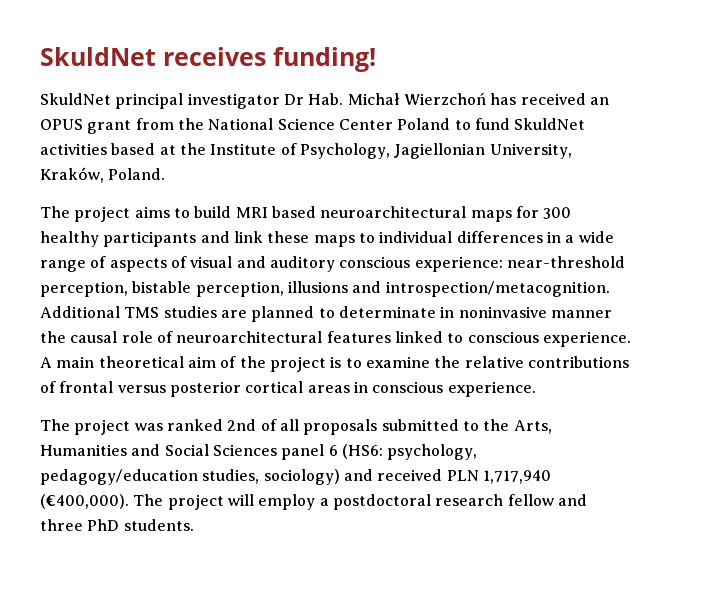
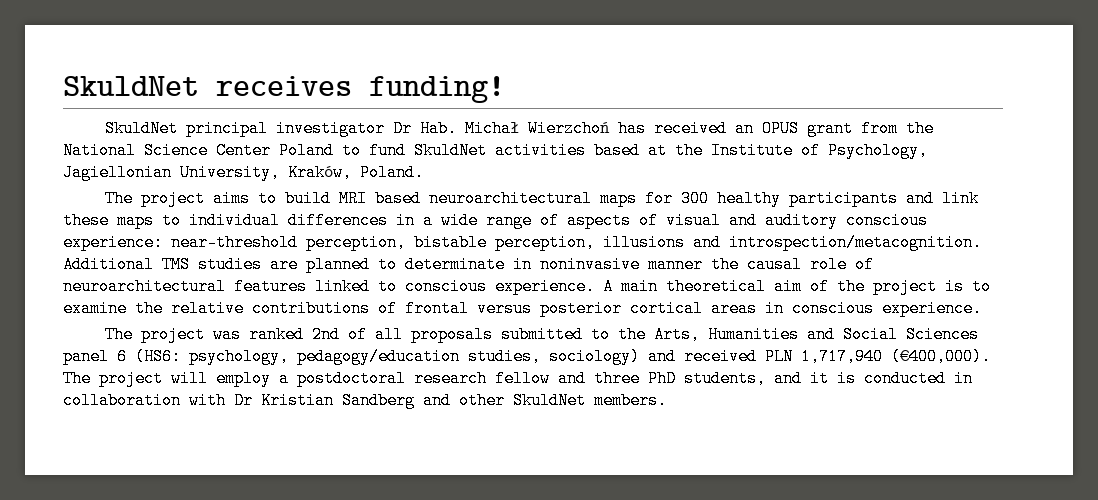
[123,519,194,531] students. -> [684,370,973,387] [63,392,667,409] students, and it is conducted in collaboration with Dr Kristian Sandberg and other SkuldNet members.

